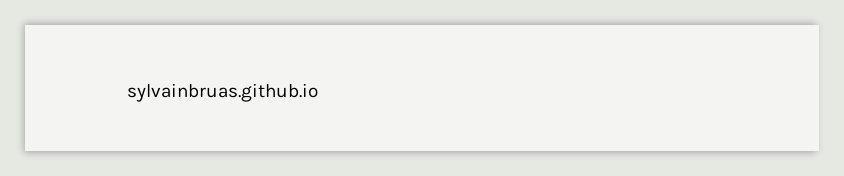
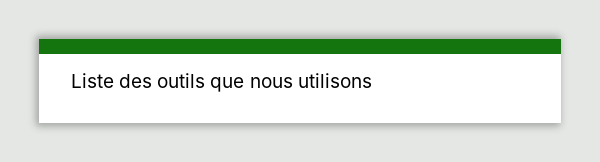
[127,83,318,102] sylvainbruas.github.io -> [71,73,372,92] Liste des outils que nous utilisons

